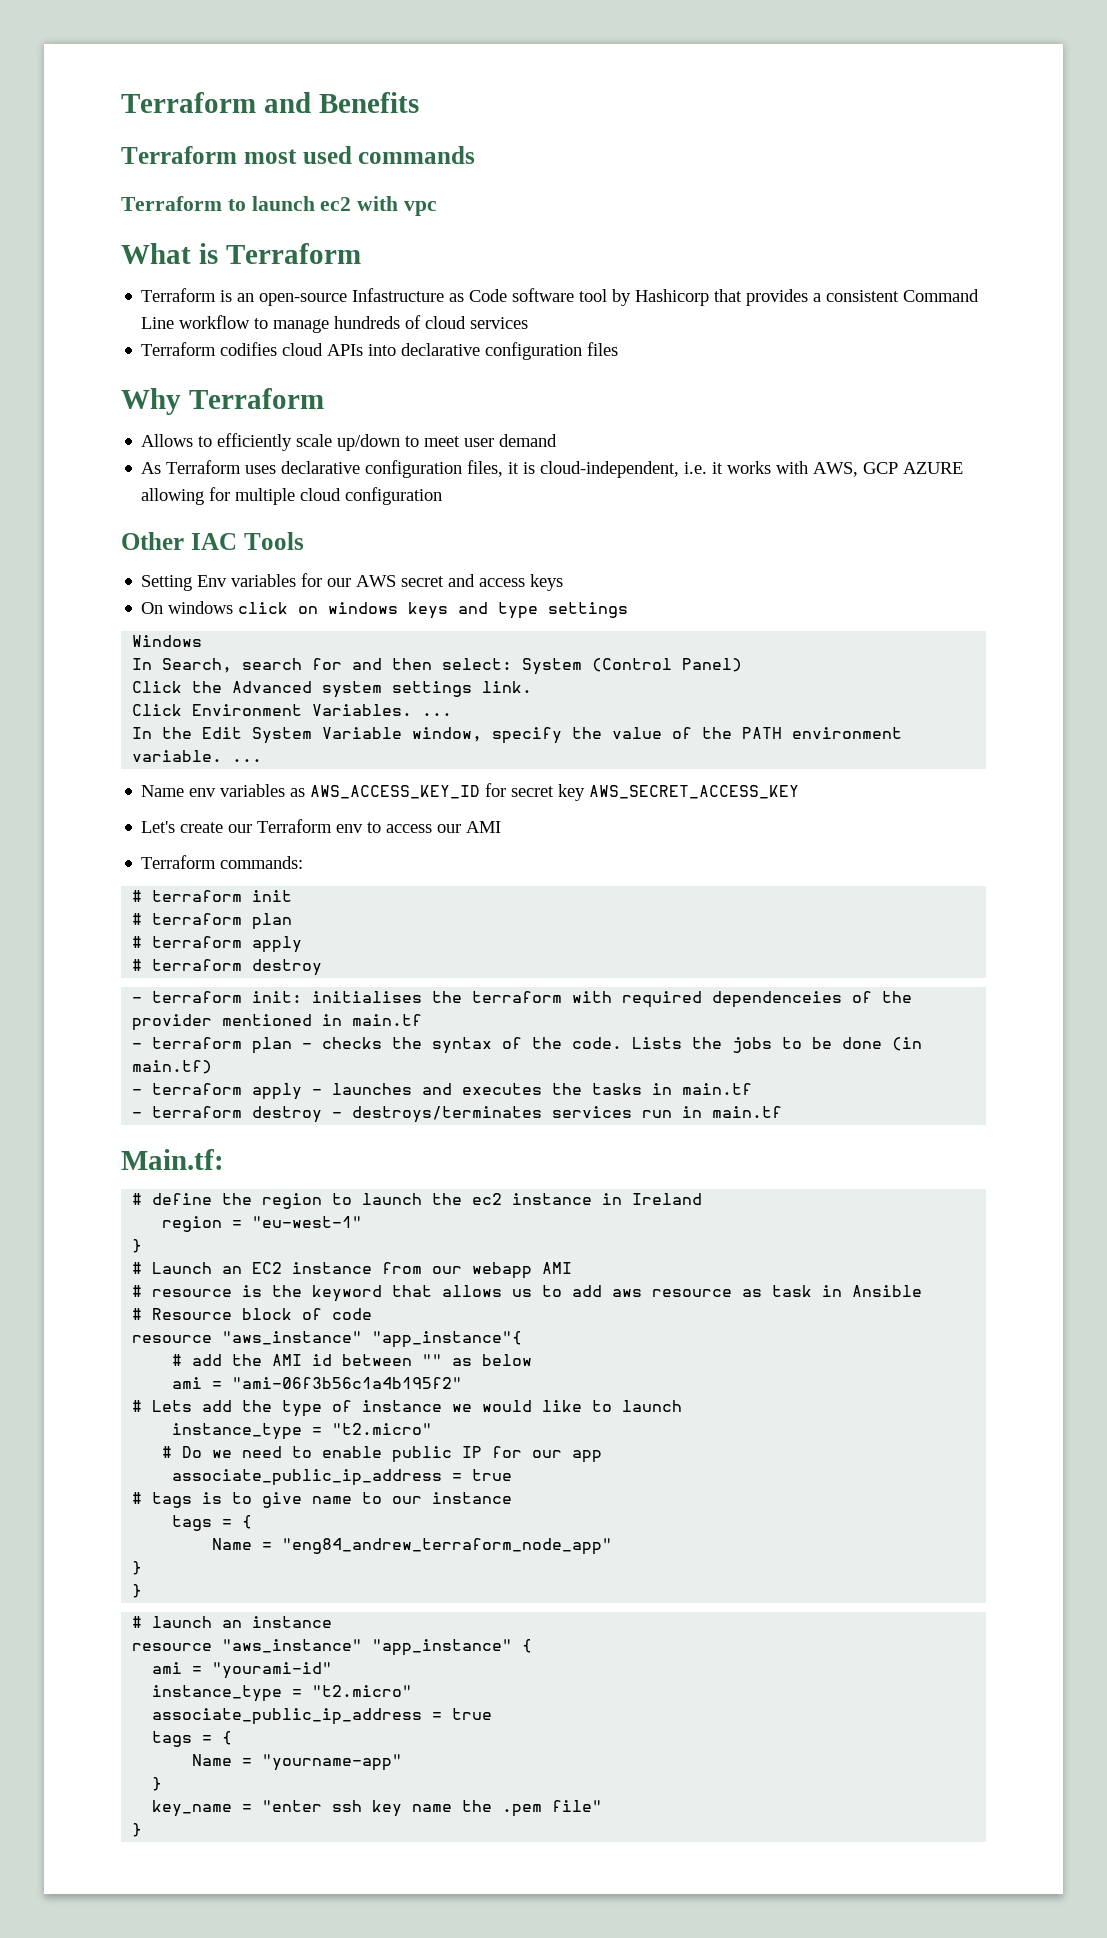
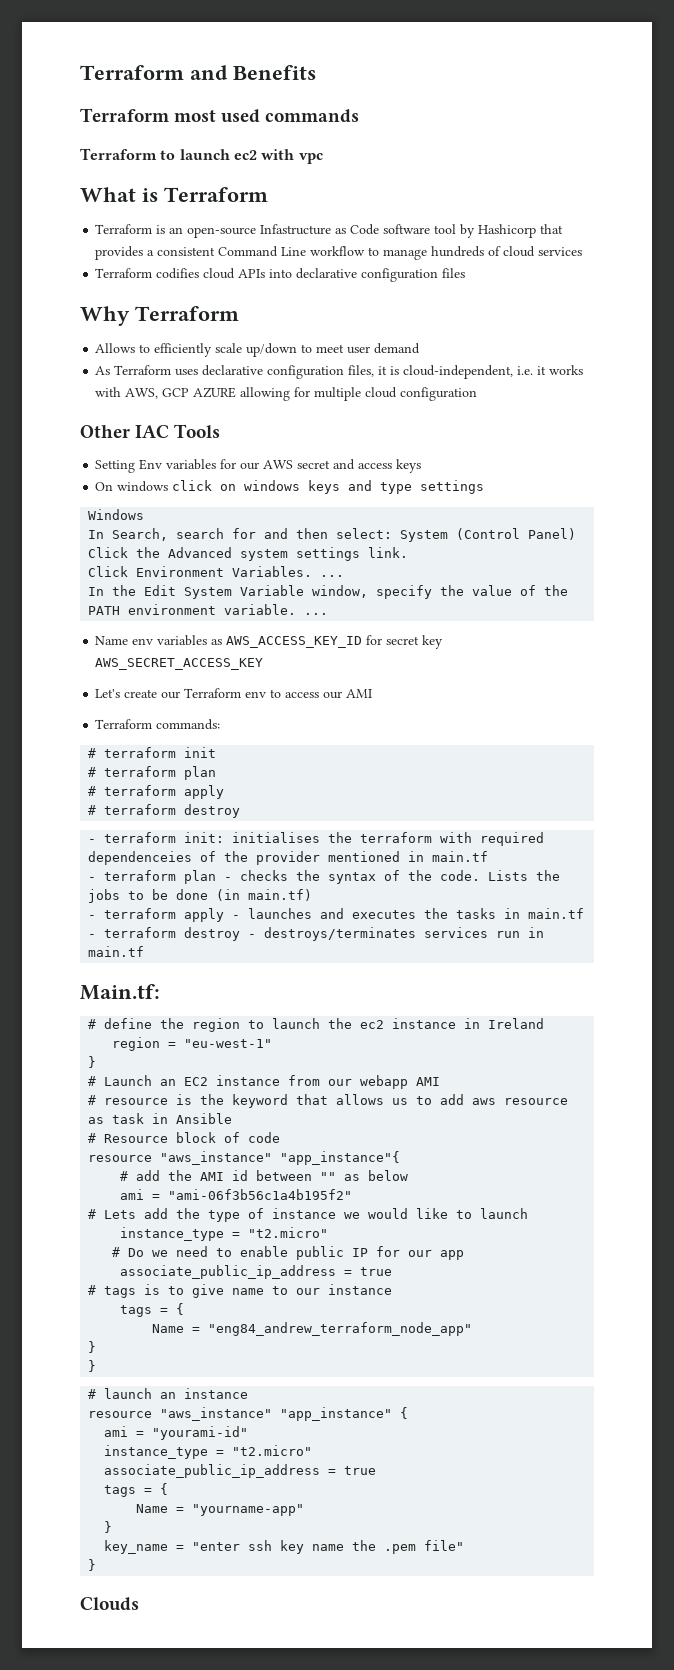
(143, 1830) none -> [80,1597,139,1611] // Clouds

